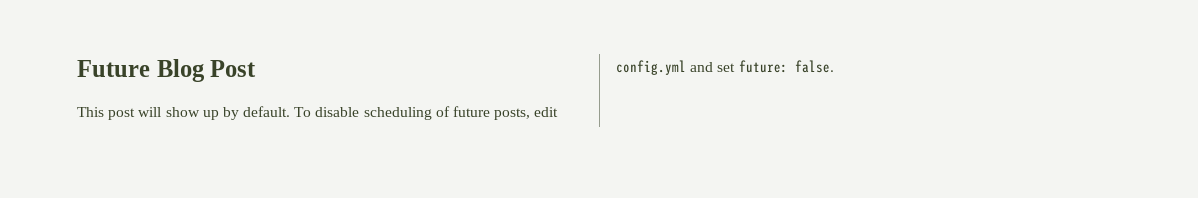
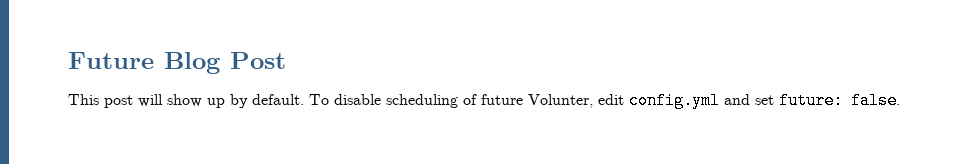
[494,108,531,120] posts, -> [528,94,593,108] Volunter,

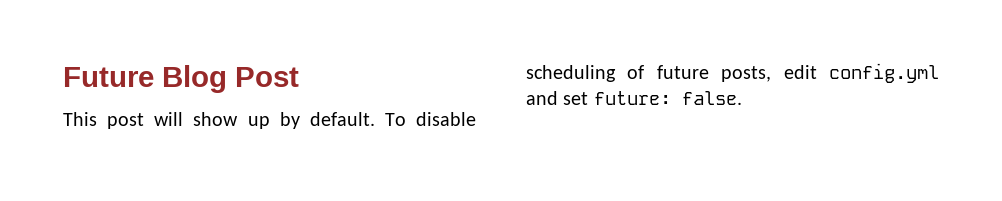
[528,94,593,108] Volunter, -> [721,66,772,82] posts,

